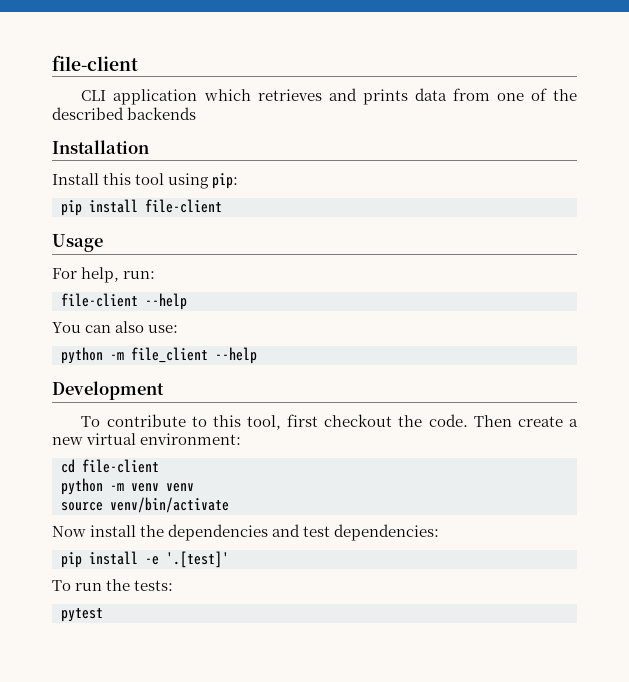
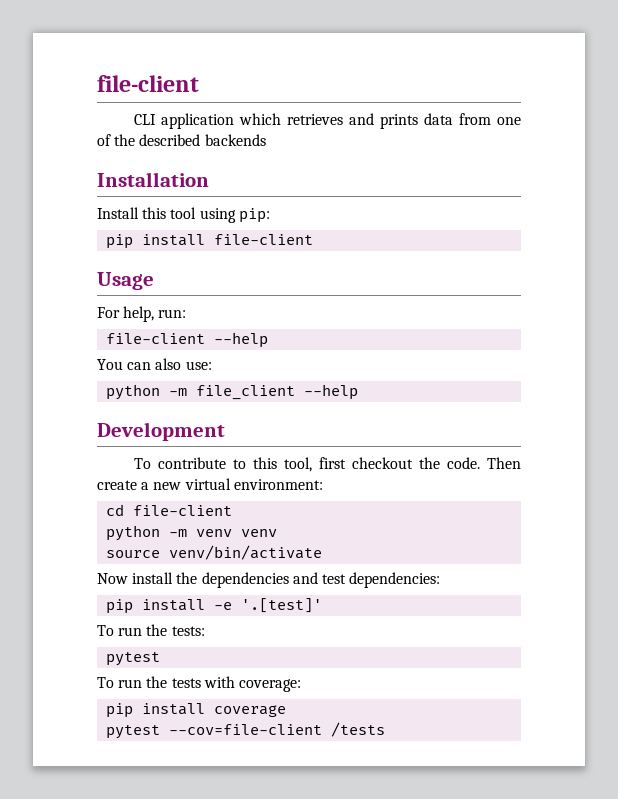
(103, 615) none -> [97,676,301,692] [106,703,287,718] [106,722,386,739] // To run the tests with coverage: // pip install coverage // pytest --cov=file-client /tests

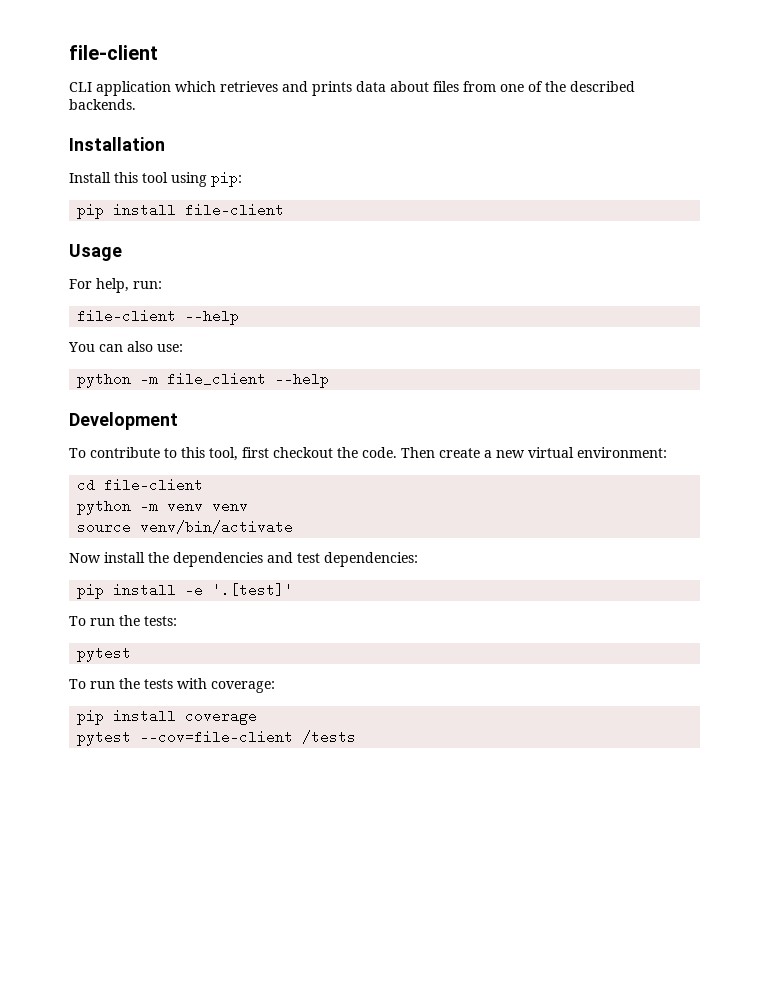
(453, 119) none -> [390,81,459,92] about files
[204,134,266,146] backends -> [69,99,136,110] backends.

